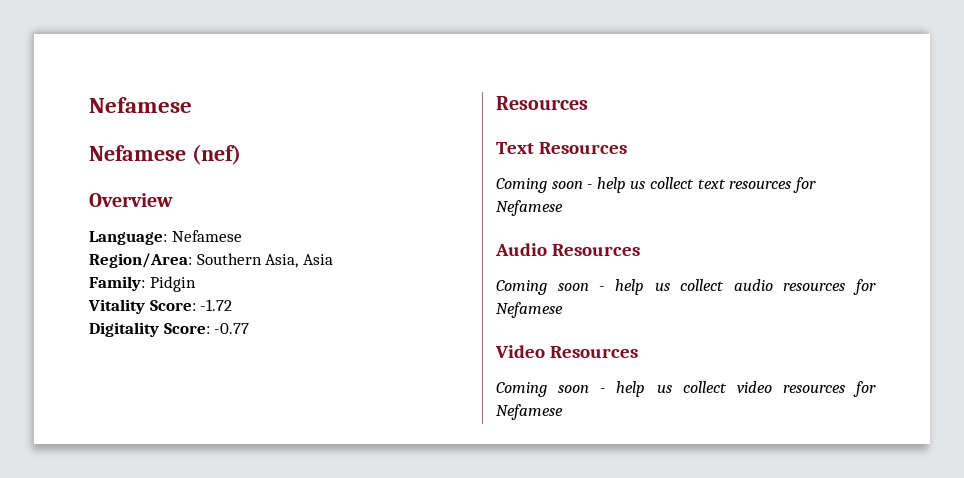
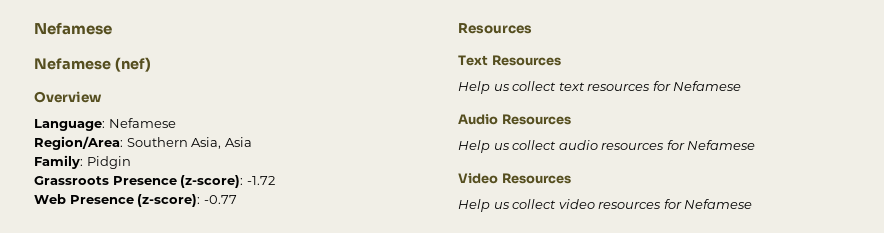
[88,299,233,314] [89,322,210,337] Vitality Score: -1.72 // Digitality Score: -> [34,175,275,188] [34,194,201,207] Grassroots Presence (z-score): -1.72 // Web Presence (z-score):
[496,177,626,193] Coming soon - help -> [458,81,490,94] Help
[496,279,644,295] Coming soon - help -> [458,140,490,153] Help
[496,381,646,397] Coming soon - help -> [458,199,490,212] Help

